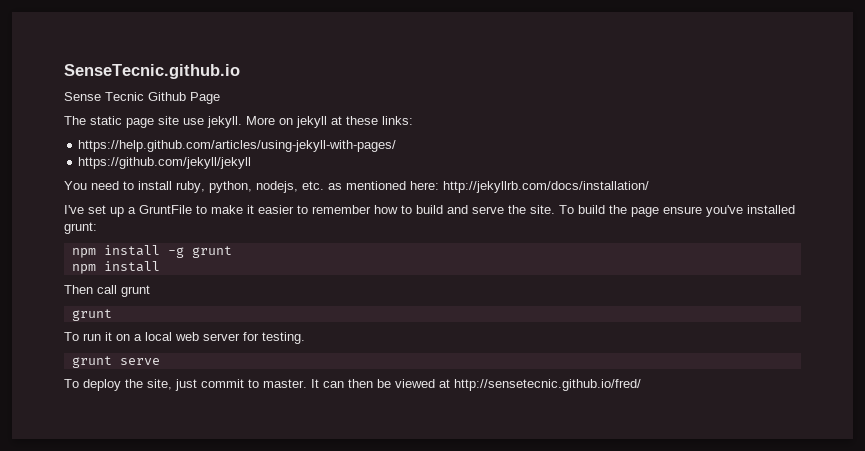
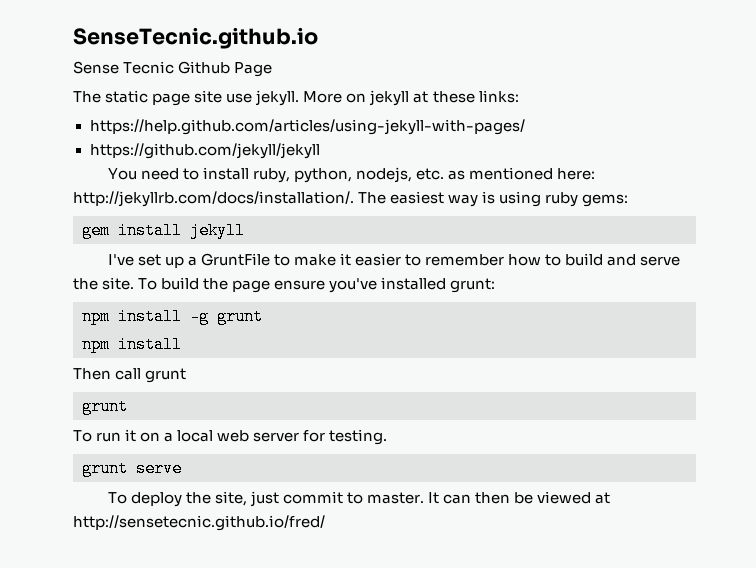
[443,181,649,193] http://jekyllrb.com/docs/installation/ -> [73,191,629,207] [82,222,245,239] http://jekyllrb.com/docs/installation/. The easiest way is using ruby gems: // gem install jekyll

